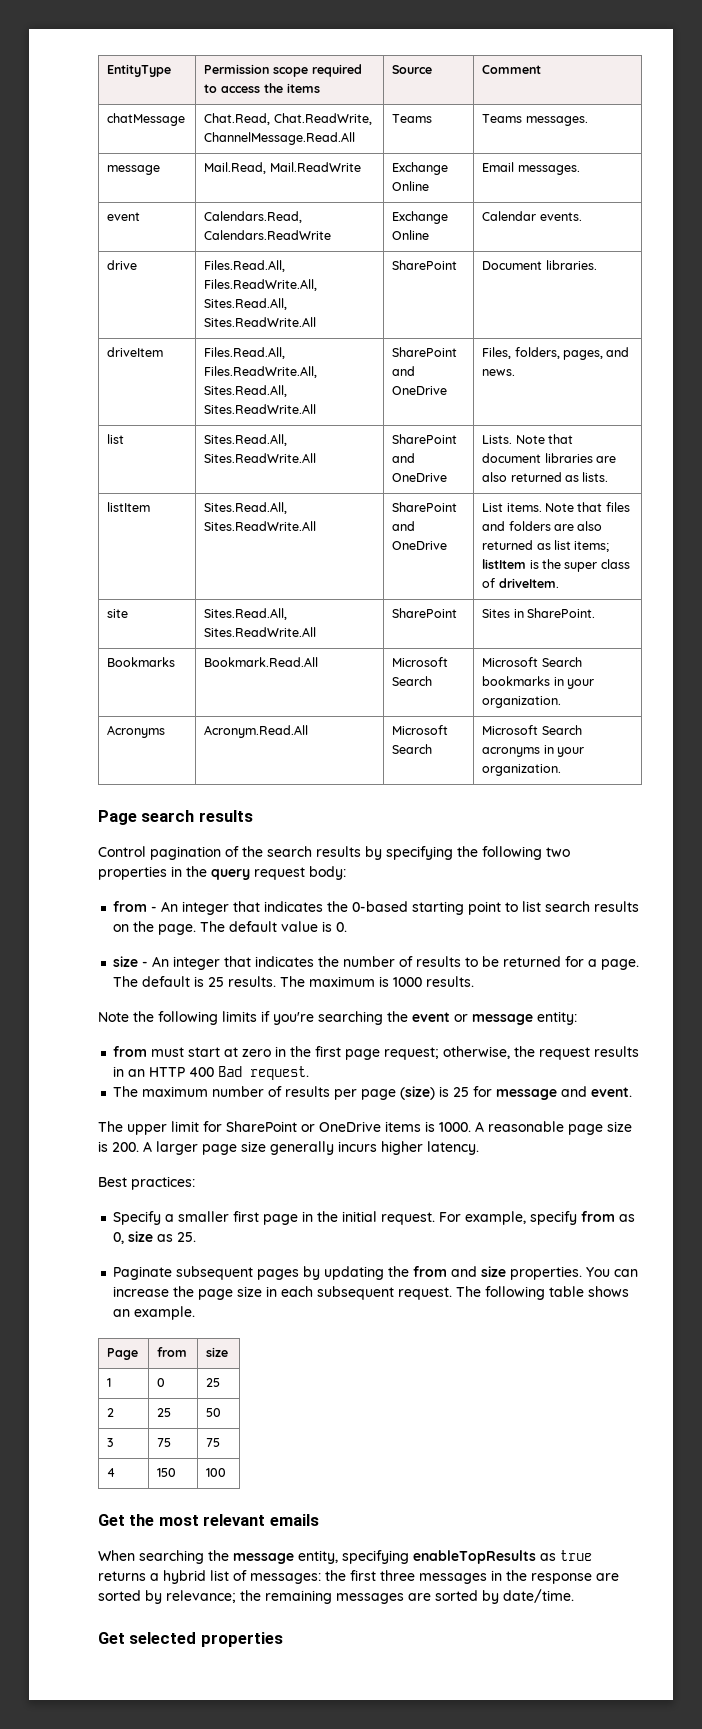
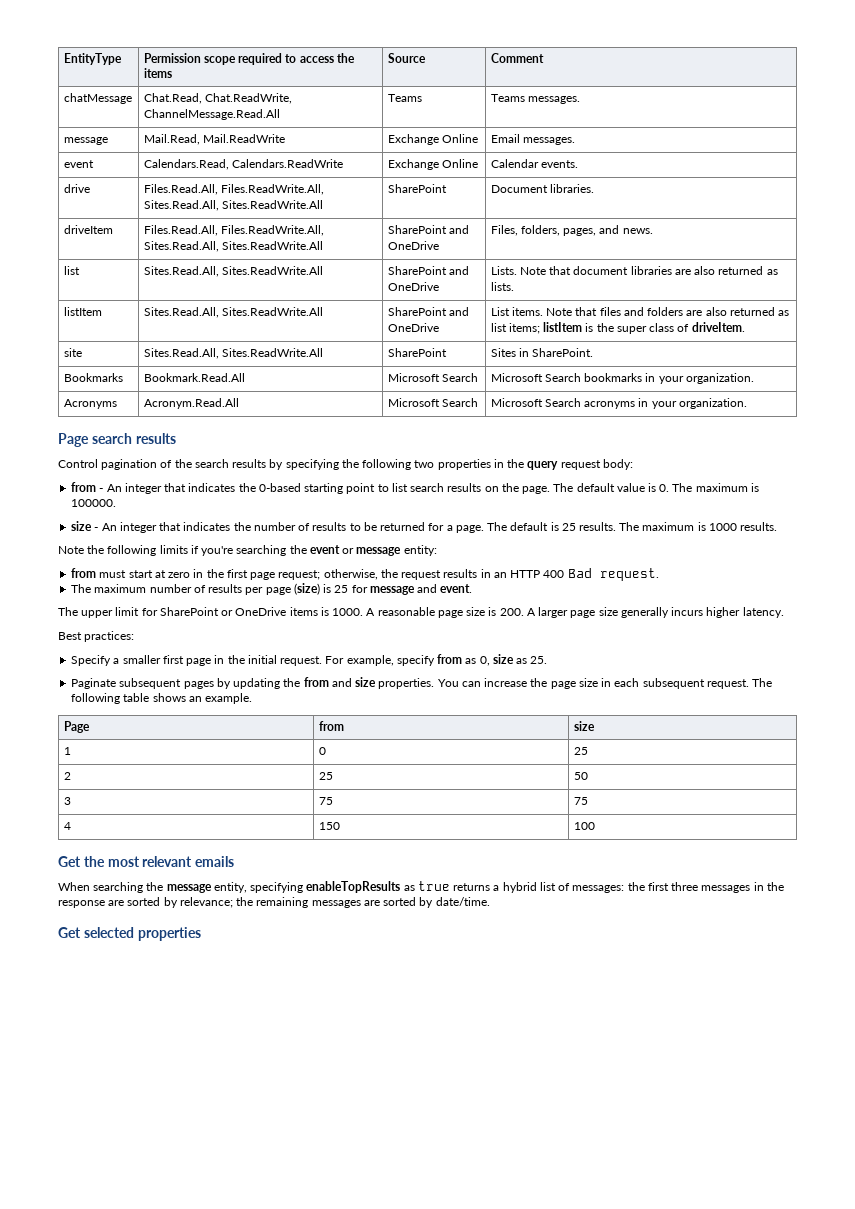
(348, 927) none -> [672,483,759,492] [71,499,117,507] The maximum is 100000.

